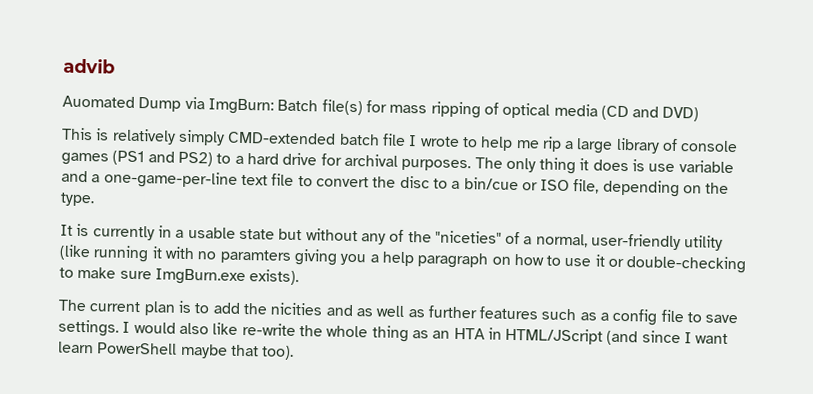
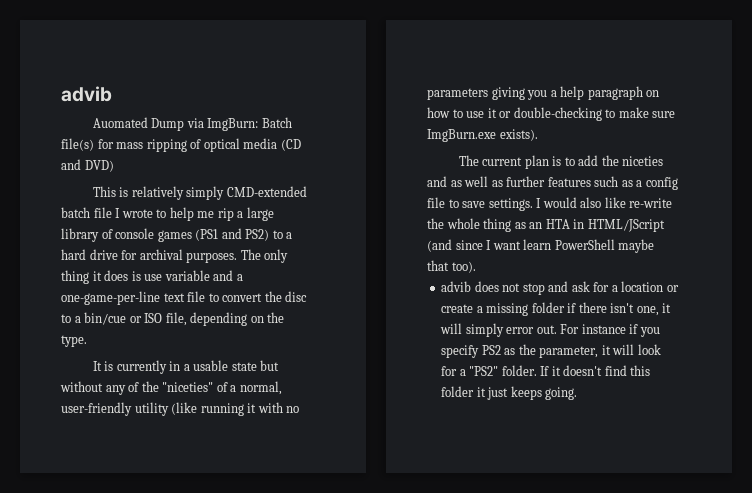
[219,249,291,264] paramters -> [427,88,488,100] parameters
[270,302,324,316] nicities -> [622,156,664,166] niceties
(295, 352) none -> [441,281,679,295] [441,302,672,316] [440,323,660,337] [441,344,661,358] [441,365,651,376] [441,386,578,400] // advib does not stop and ask for a location or create a missing folder if there isn't one, it will simply error out. For instance if you specify PS2 as the parameter, it will look for a "PS2" folder. If it doesn't find this folder it just keeps going.

